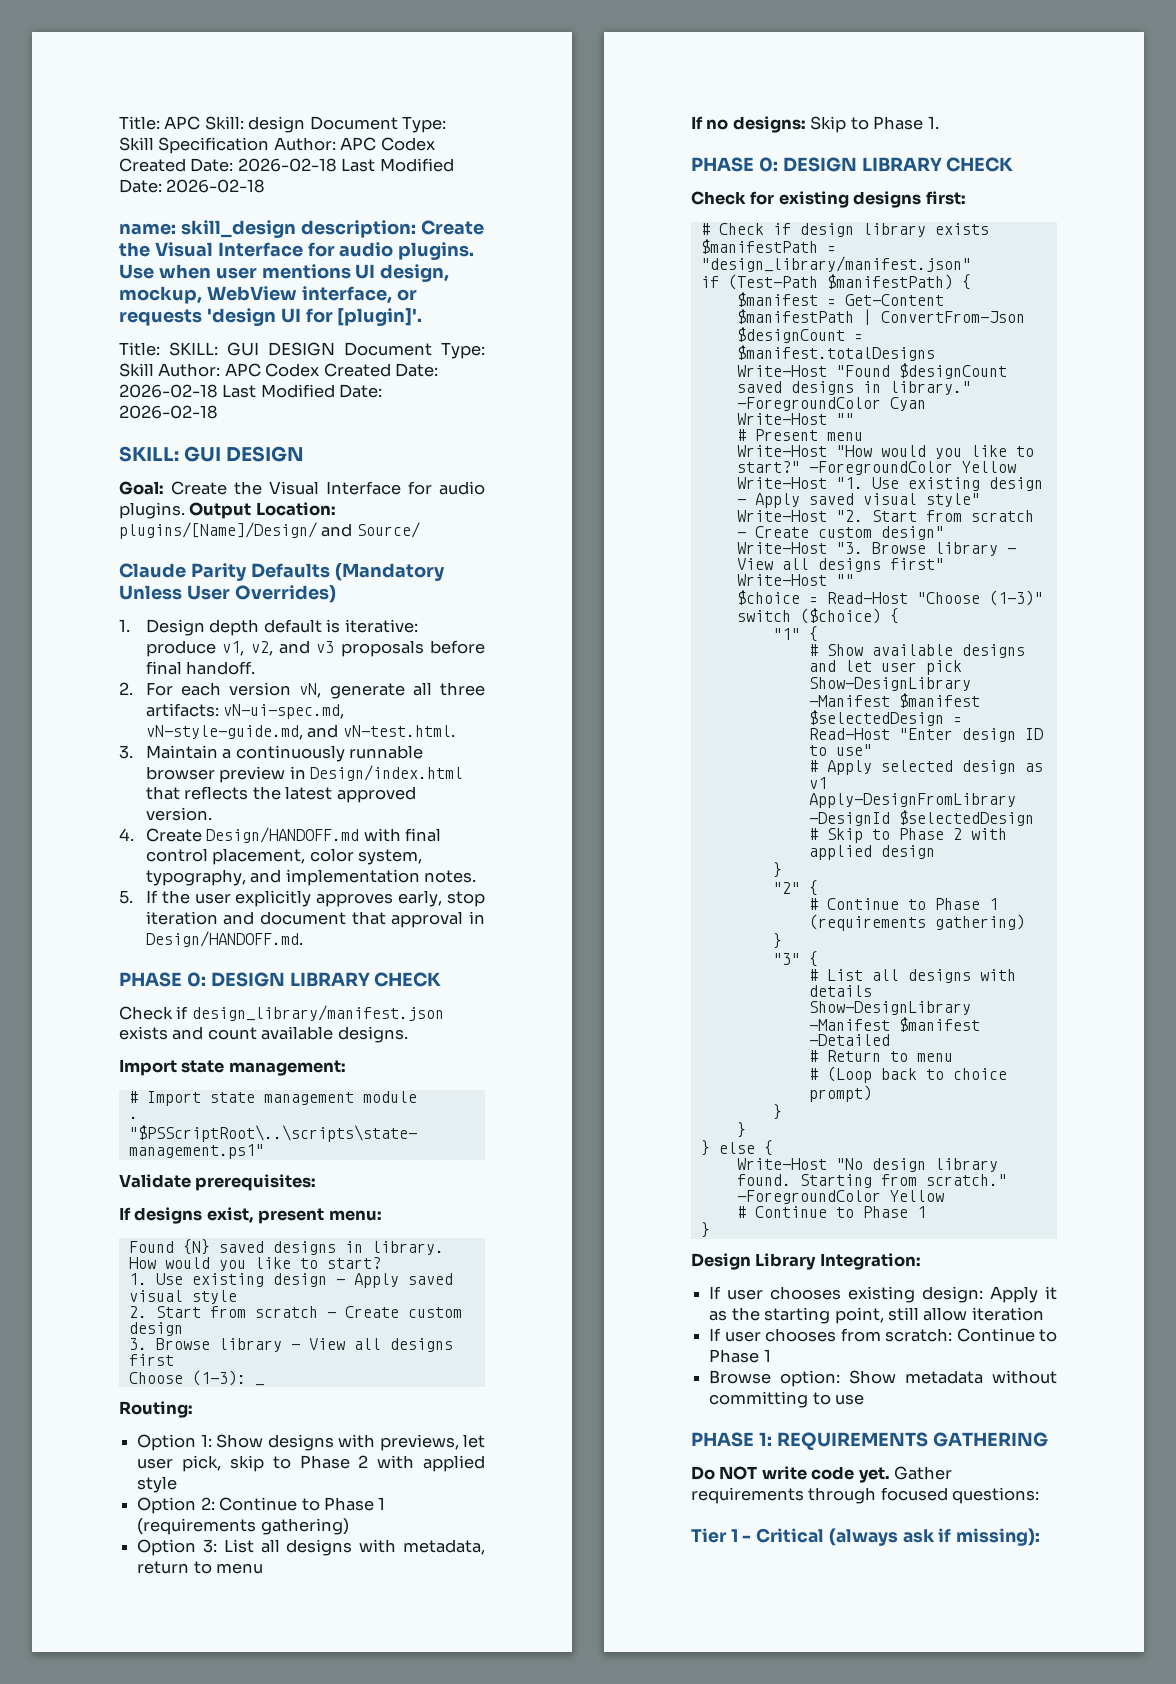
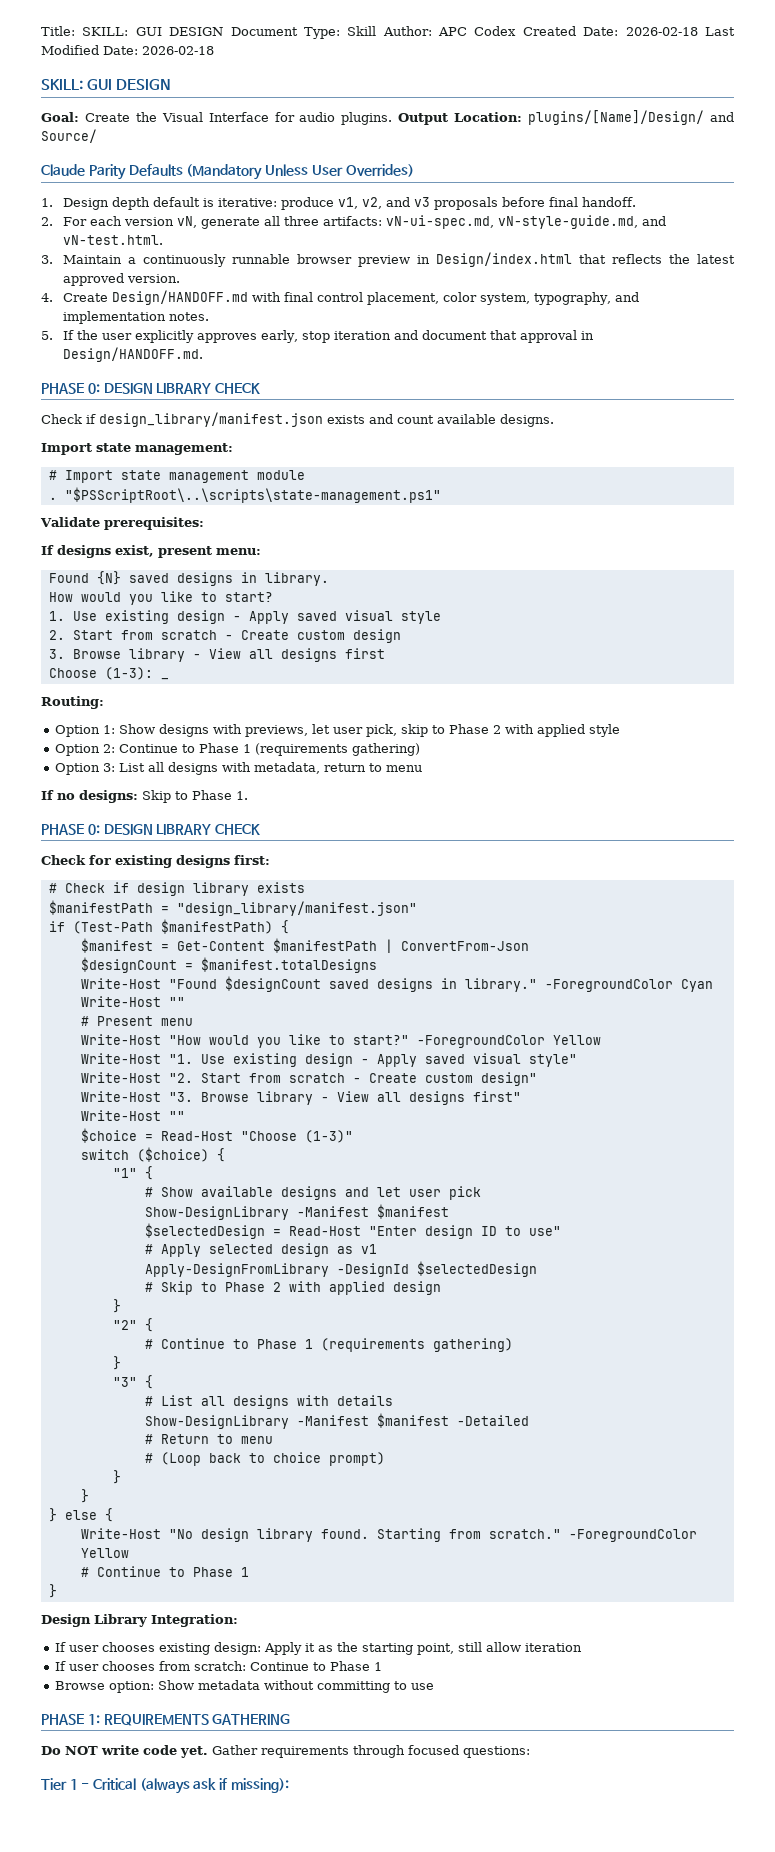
[119,116,447,133] [119,137,435,154] [119,158,454,172] [119,179,266,193] [119,220,484,238] [119,242,475,260] [119,264,450,282] [119,286,417,304] [119,308,423,326] [119,342,160,356] Title: APC Skill: design Document Type: Skill Specification Author: APC Codex Created Date: 2026-02-18 Last Modified Date: 2026-02-18 // name: skill_design description: Create the Visual Interface for audio plugins. Use when user mentions UI design, mockup, WebView interface, or requests 'design UI for [plugin]'. // Title: -> [41,26,75,36] Title:

